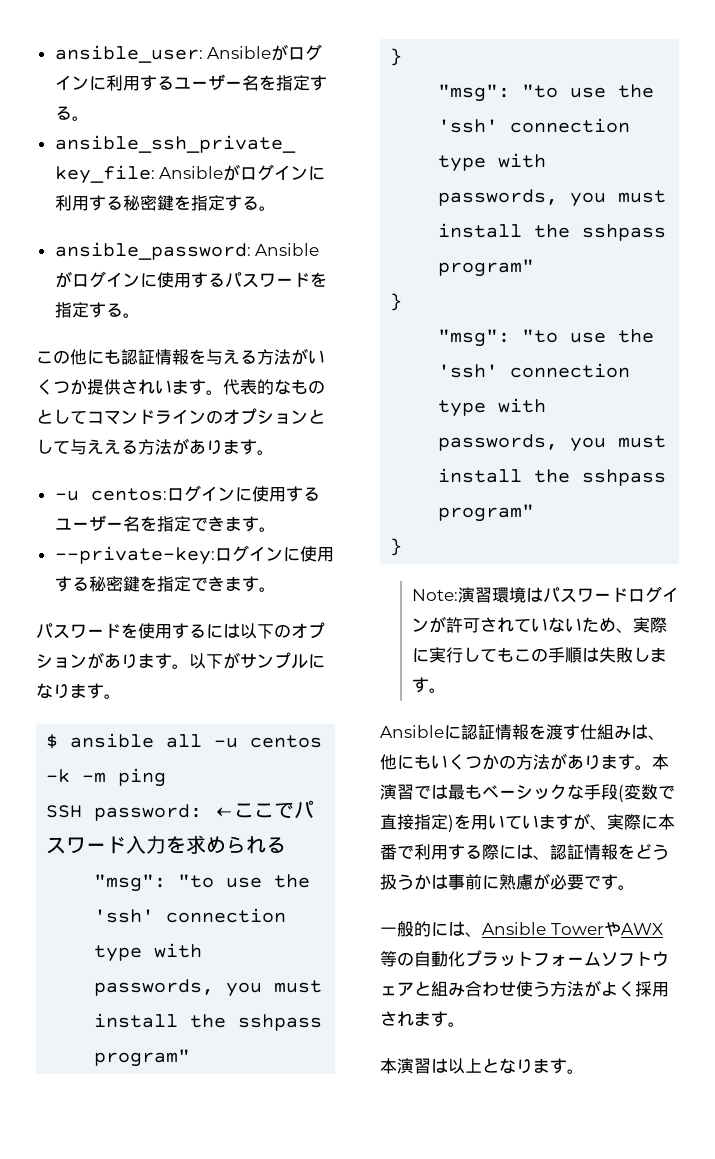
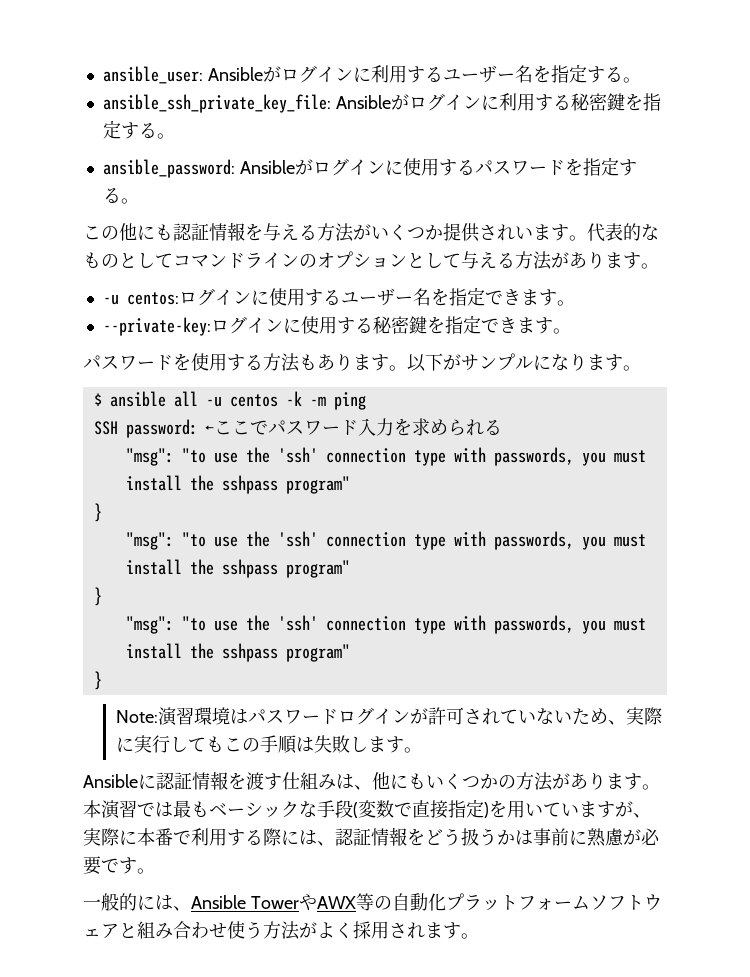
[104,439,121,454] え -> (497, 259) none
[206,622,325,639] [36,652,104,669] には以下のオプションが -> [263,353,317,372] 方法も
[380,1058,584,1074] // 本演習は以上となります。 -> (479, 936) none

